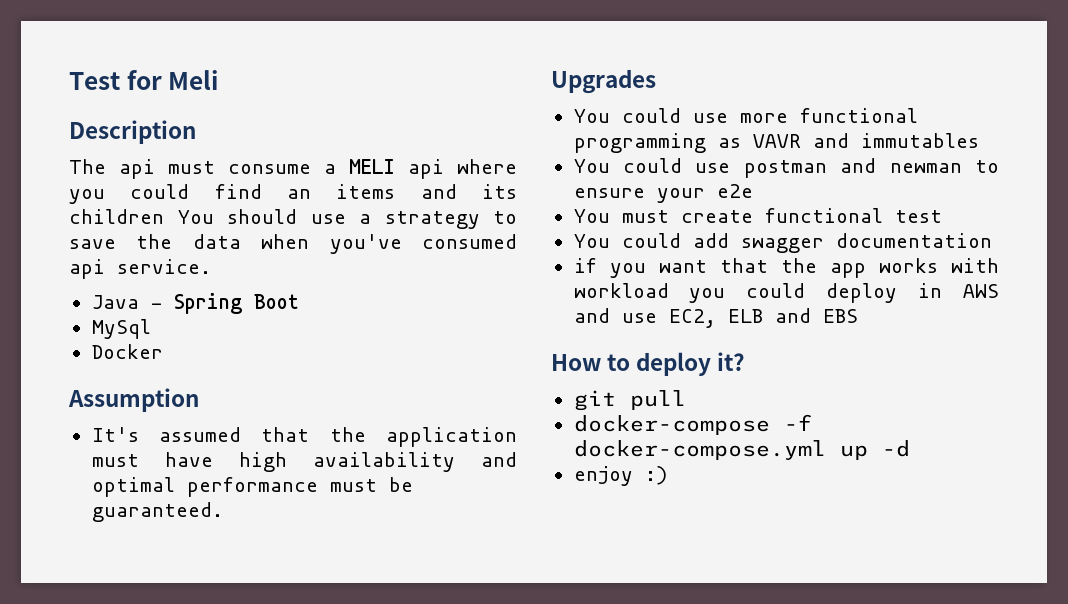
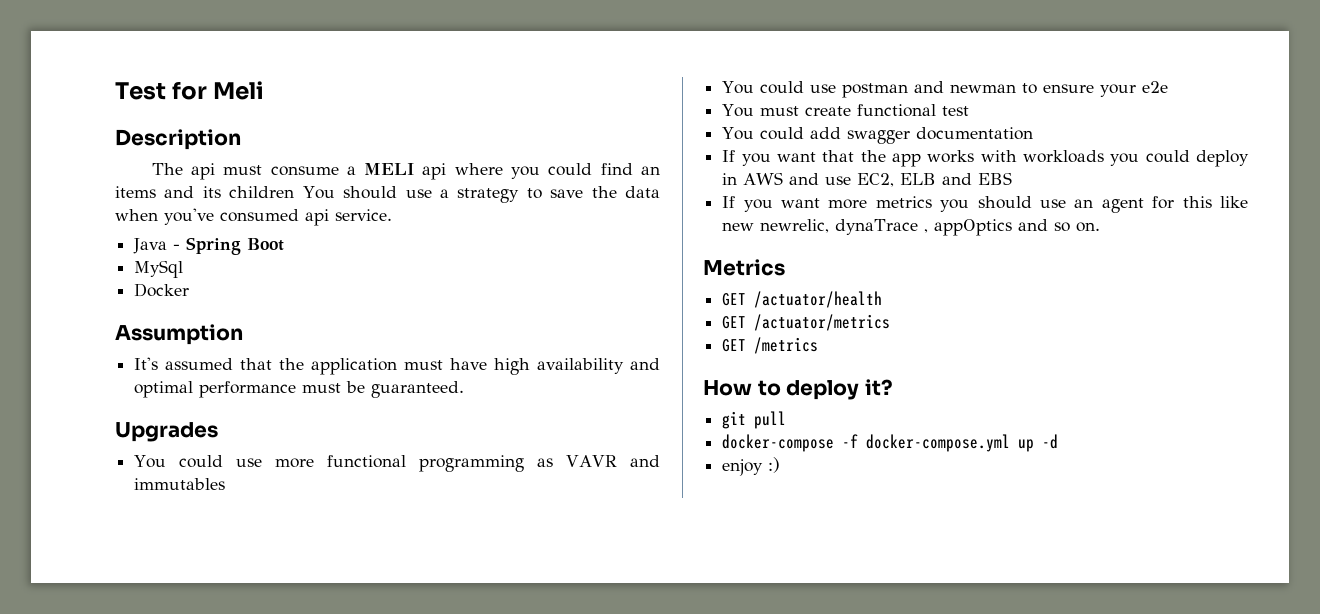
[573,258,597,273] if -> [722,150,736,162] If
[573,283,669,298] workload -> [1022,150,1104,163] workloads
(858, 316) none -> [722,196,1248,213] [722,219,1101,236] [703,259,785,276] [722,291,883,308] [722,314,891,331] [722,337,819,354] // If you want more metrics you should use an agent for this like new newrelic, dynaTrace , appOptics and so on. // Metrics // GET /actuator/health // GET /actuator/metrics // GET /metrics

